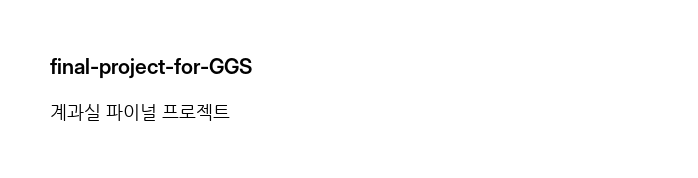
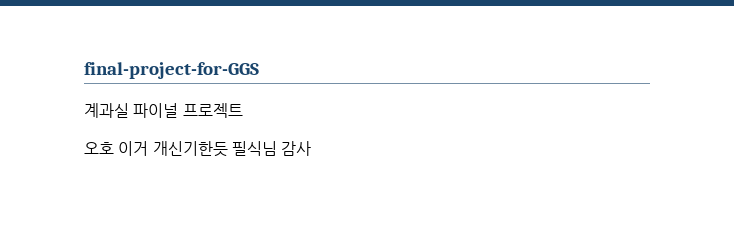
(230, 112) none -> [84,141,312,157] // 오호 이거 개신기한듯 필식님 감사

